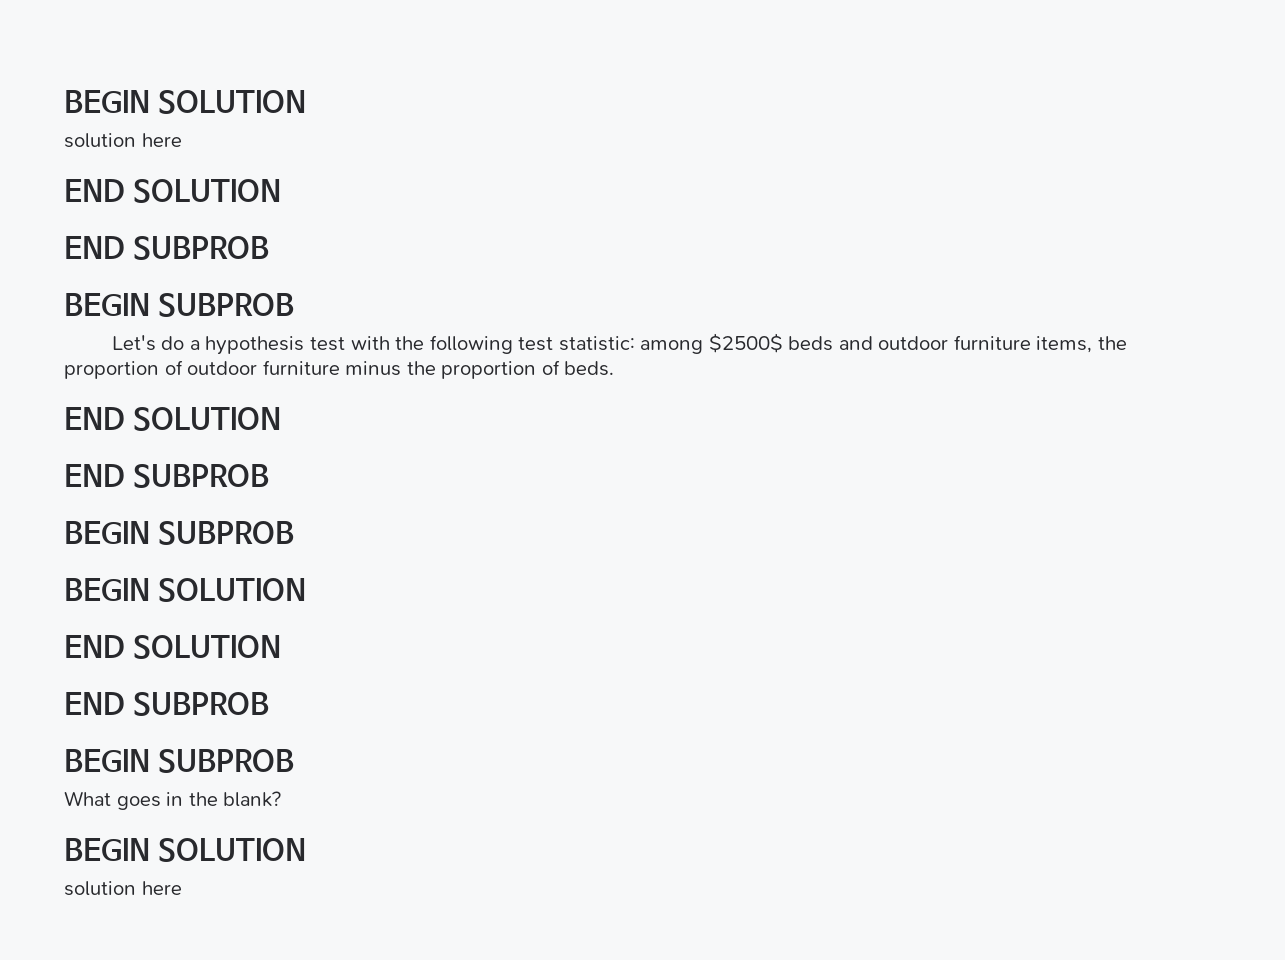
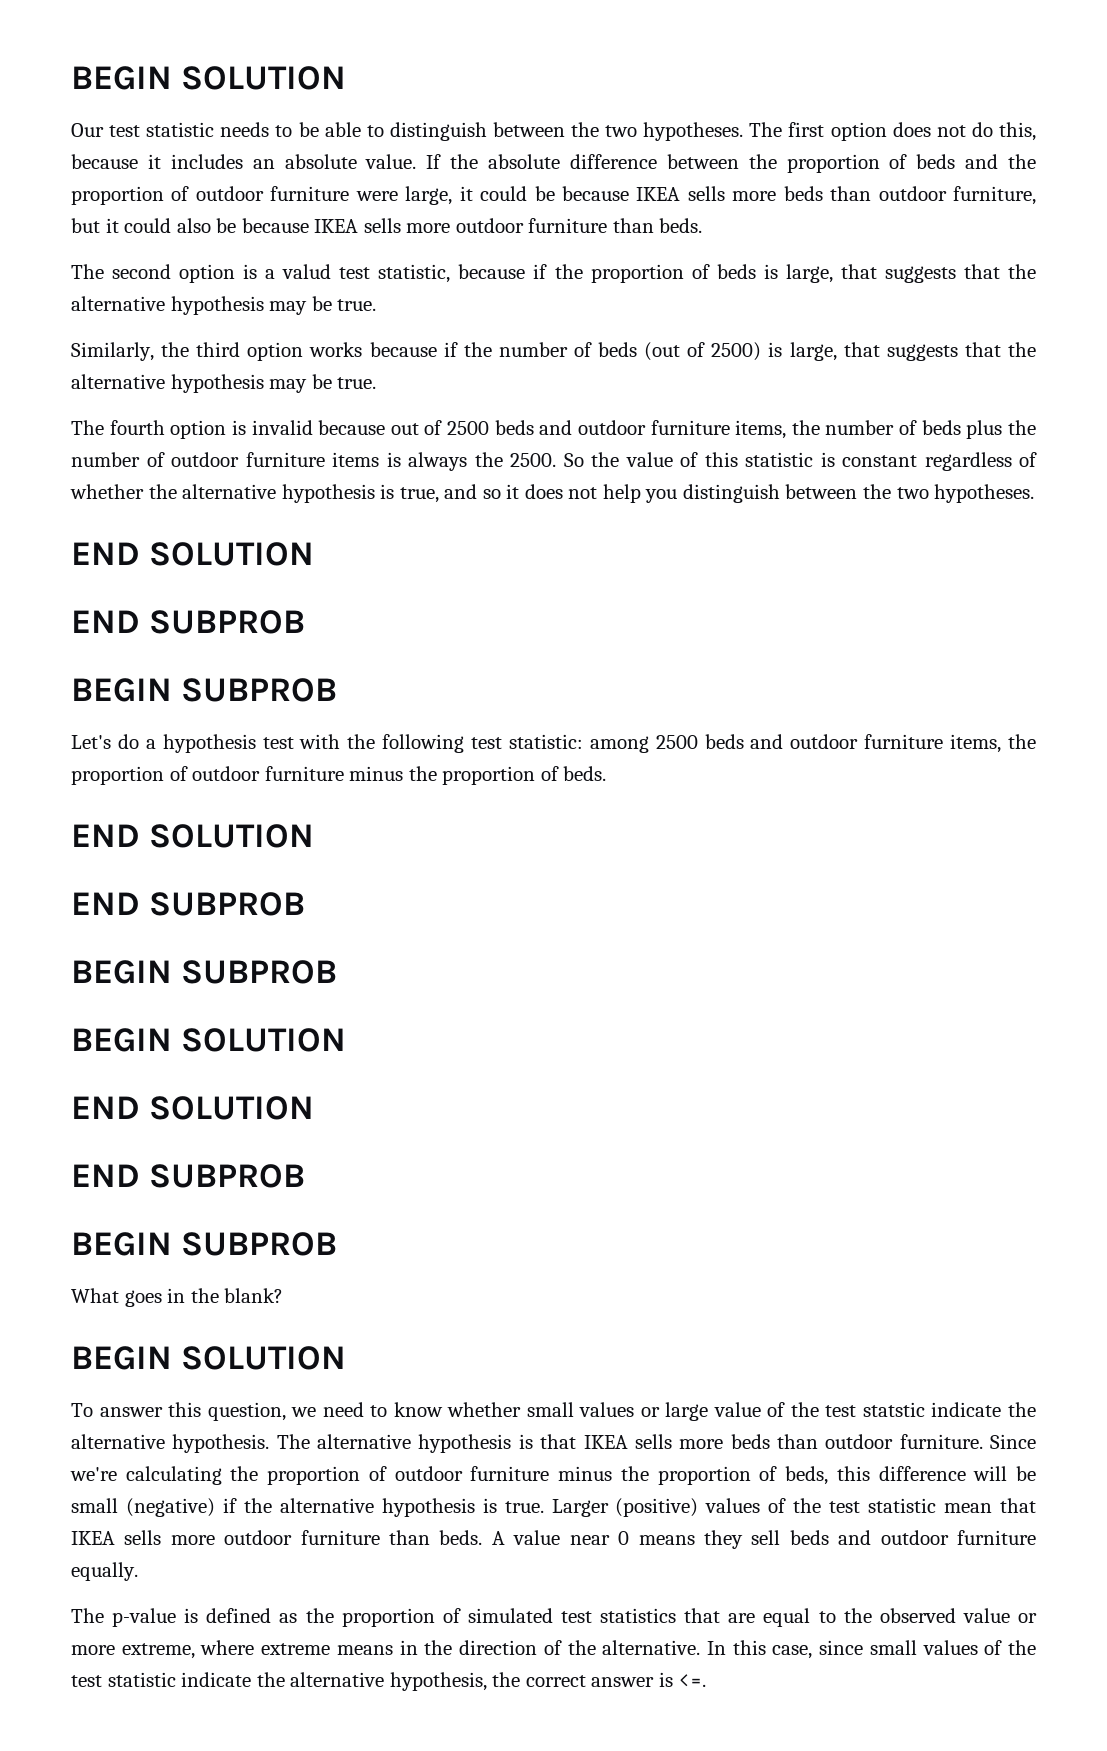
[64,90,307,114] [64,133,182,148] BEGIN SOLUTION // solution here -> [71,66,347,90] [71,122,1036,141] [71,154,1036,173] [71,186,1036,205] [71,218,703,233] [71,264,1037,283] [71,296,377,315] [71,342,1036,361] [71,374,377,393] [71,420,1037,439] [71,452,1037,471] [70,484,1035,503] BEGIN SOLUTION // Our test statistic needs to be able to distinguish between the two hypotheses. The first option does not do this, because it includes an absolute value. If the absolute difference between the proportion of beds and the proportion of outdoor furniture were large, it could be because IKEA sells more beds than outdoor furniture, but it could also be because IKEA sells more outdoor furniture than beds. // The second option is a valud test statistic, because if the proportion of beds is large, that suggests that the alternative hypothesis may be true. // Similarly, the third option works because if the number of beds (out of 2500) is large, that suggests that the alternative hypothesis may be true. // The fourth option is invalid because out of 2500 beds and outdoor furniture items, the number of beds plus the number of outdoor furniture items is always the 2500. So the value of this statistic is constant regardless of whether the alternative hypothesis is true, and so it does not help you distinguish between the two hypotheses.
[708,333,783,353] $2500$ -> [655,735,698,749] 2500
[64,881,182,896] solution here -> [71,1402,1036,1421] [71,1434,1036,1453] [70,1466,1037,1485] [71,1498,1036,1517] [71,1530,1036,1549] [71,1562,138,1581] [71,1608,1037,1627] [71,1640,1036,1659] [71,1672,707,1691] To answer this question, we need to know whether small values or large value of the test statstic indicate the alternative hypothesis. The alternative hypothesis is that IKEA sells more beds than outdoor furniture. Since we're calculating the proportion of outdoor furniture minus the proportion of beds, this difference will be small (negative) if the alternative hypothesis is true. Larger (positive) values of the test statistic mean that IKEA sells more outdoor furniture than beds. A value near 0 means they sell beds and outdoor furniture equally. // The p-value is defined as the proportion of simulated test statistics that are equal to the observed value or more extreme, where extreme means in the direction of the alternative. In this case, since small values of the test statistic indicate the alternative hypothesis, the correct answer is <=.

